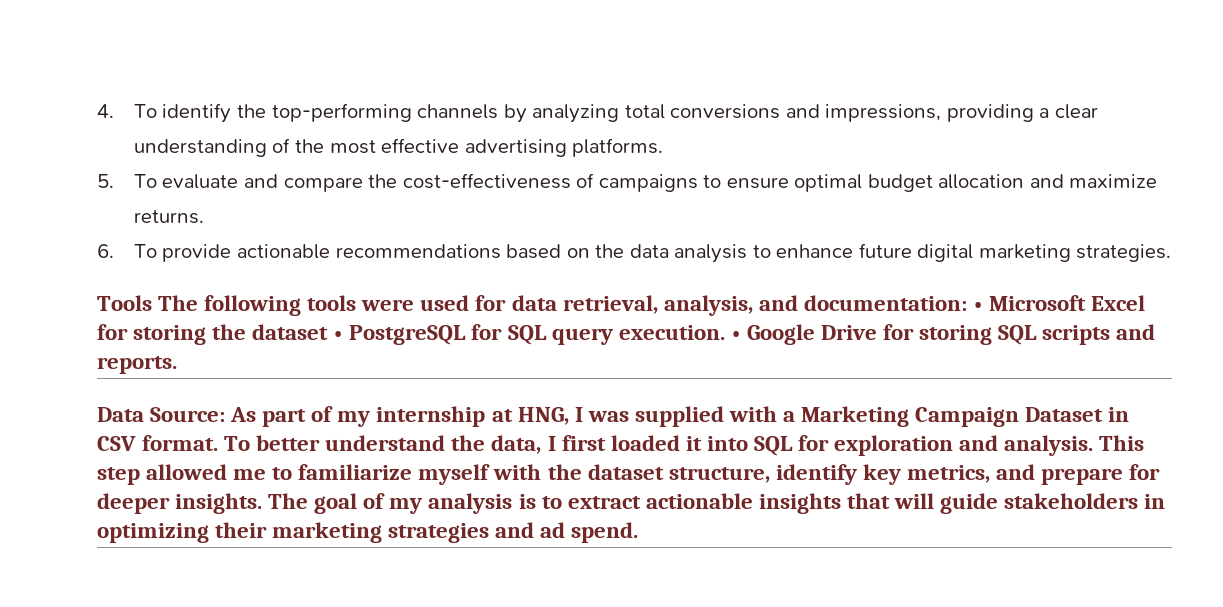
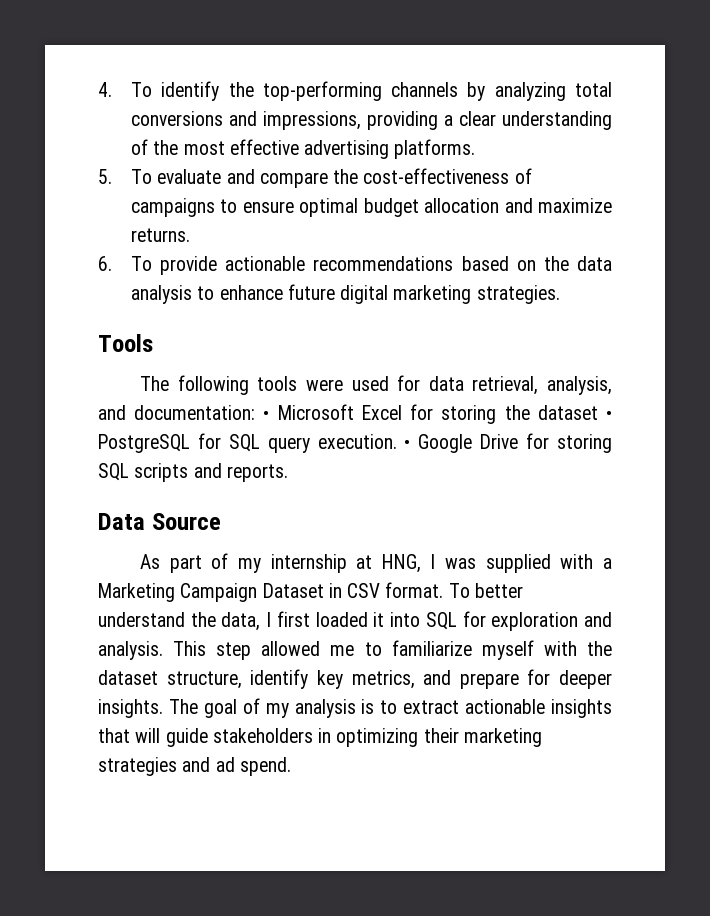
(152, 303) none -> (153, 343) //
[150,407,226,422] Source: -> [151,513,221,530] Source //

